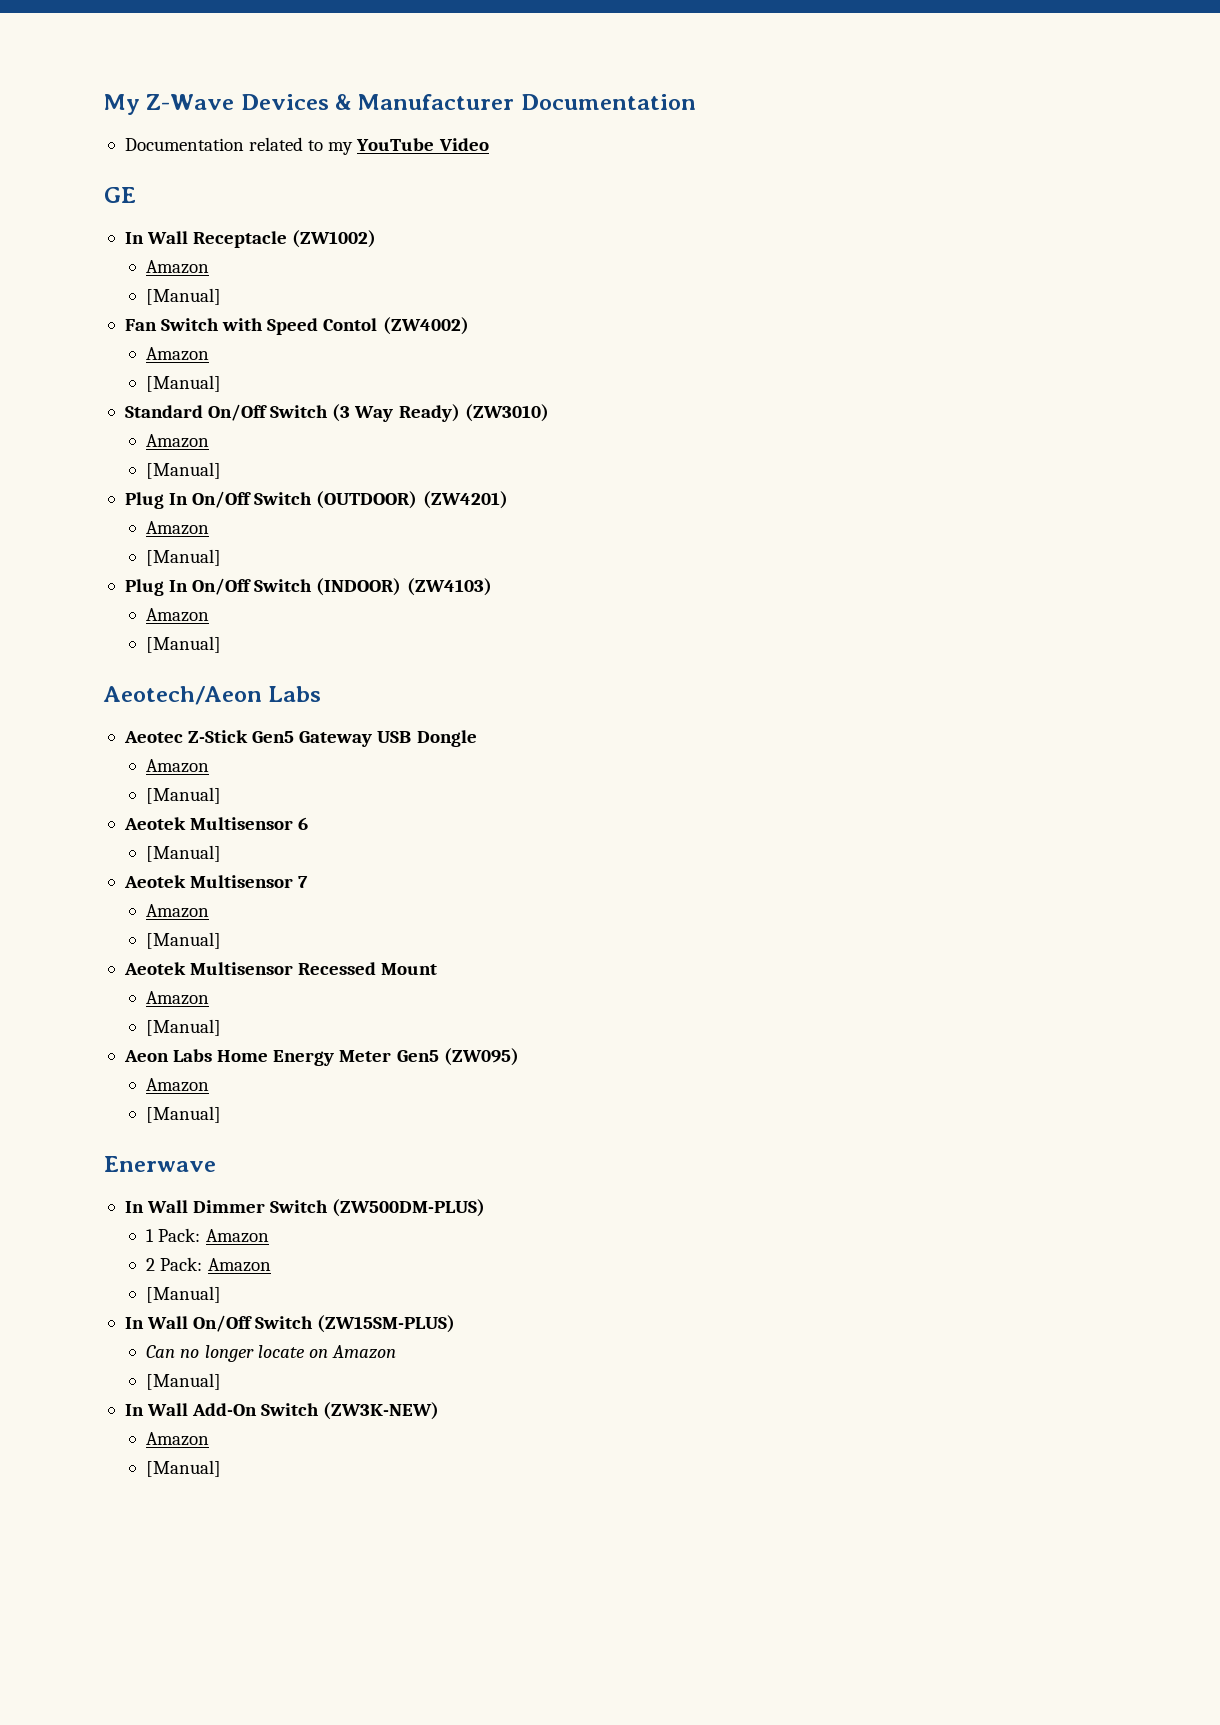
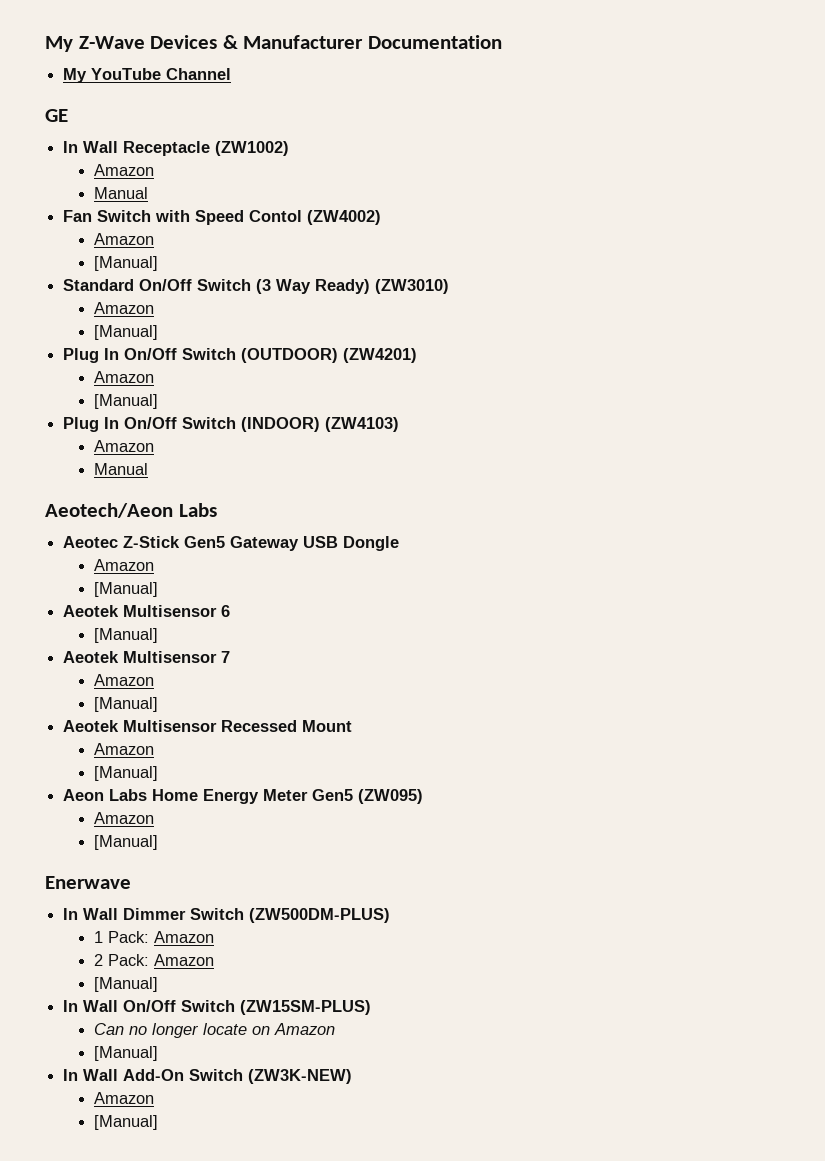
[124,137,489,155] Documentation related to my YouTube Video -> [63,68,232,83] My YouTube Channel
[146,288,222,305] [Manual] -> [93,187,148,199] Manual
[146,636,222,653] [Manual] -> [93,463,148,475] Manual

